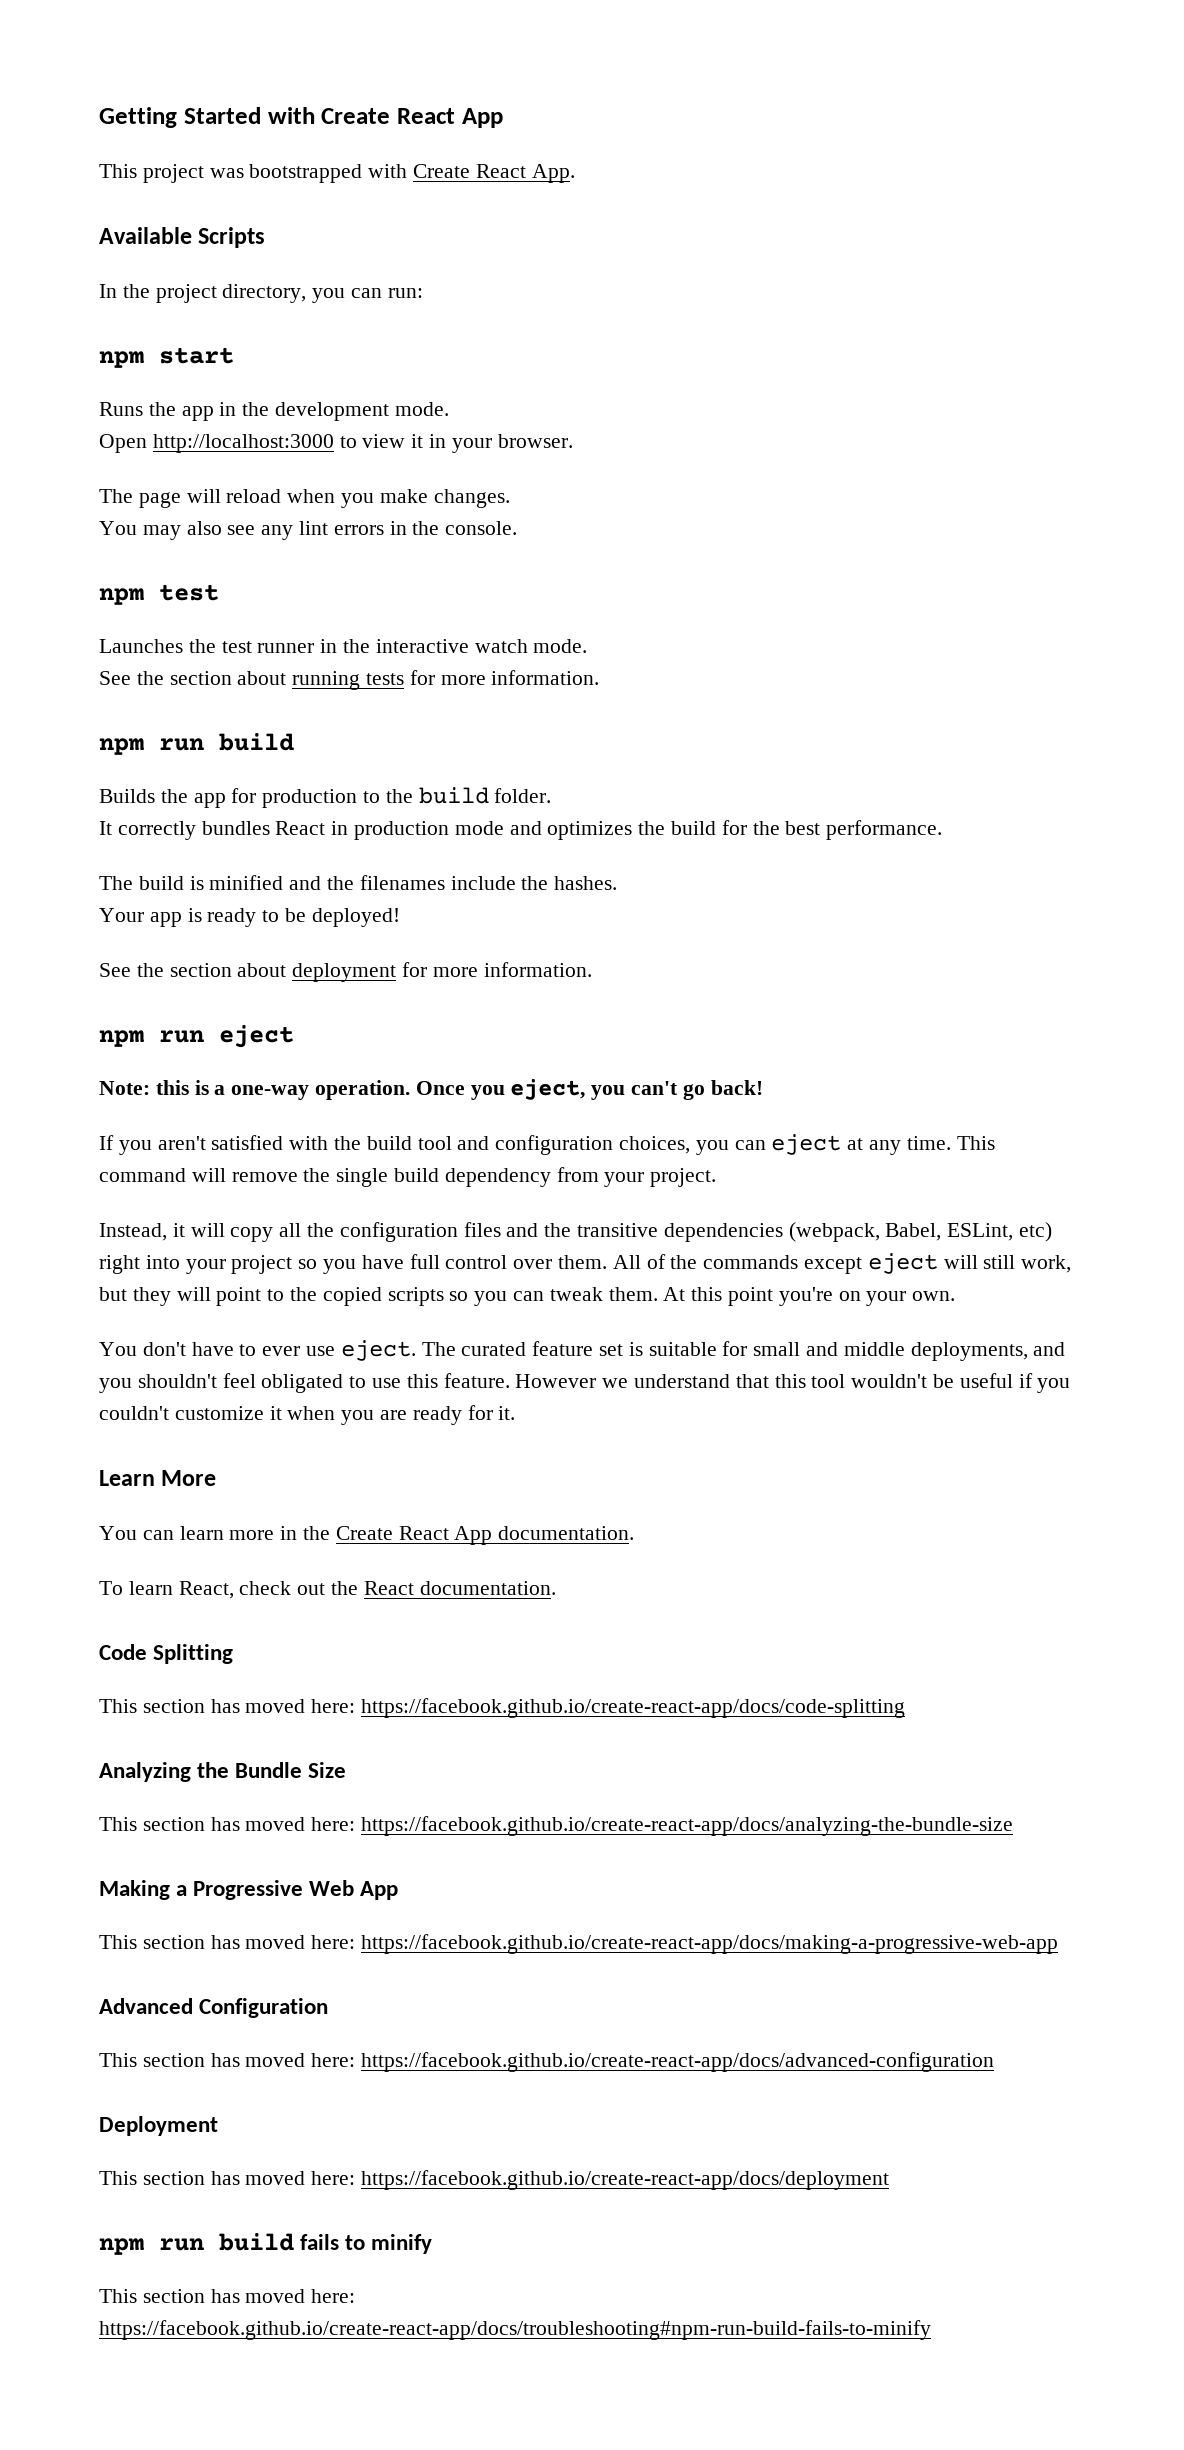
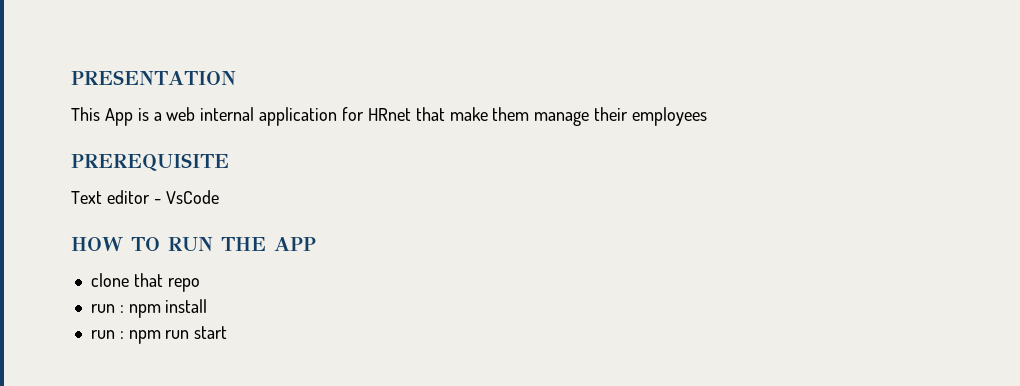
[99,107,503,128] [99,164,575,183] [99,227,266,248] [99,284,423,303] [99,347,234,368] [99,402,449,421] [99,434,573,453] [99,489,510,508] [99,521,518,540] [99,584,219,605] [99,639,588,653] [99,670,600,690] [99,733,294,755] [99,787,552,808] [99,820,943,840] [99,875,618,890] [99,908,400,927] [99,962,592,982] [99,1025,294,1048] [99,1079,763,1100] [99,1134,995,1155] [99,1167,717,1187] [99,1222,1053,1242] [99,1253,1072,1274] [99,1287,956,1306] [99,1340,1066,1361] [99,1373,1071,1393] [99,1405,516,1425] [99,1470,217,1486] [99,1526,635,1545] [99,1581,556,1599] [99,1644,234,1664] [99,1698,906,1718] [99,1762,347,1782] [99,1816,1014,1836] [99,1880,399,1900] [99,1934,1059,1954] [99,1998,329,2018] [99,2052,995,2072] [99,2116,218,2136] [99,2170,890,2190] [99,2233,433,2255] [99,2289,356,2303] [99,2320,931,2340] Getting Started with Create React App // This project was bootstrapped with Create React App. // Available Scripts // In the project directory, you can run: // npm start // Runs the app in the development mode. // Open http://localhost:3000 to view it in your browser. // The page will reload when you make changes. // You may also see any lint errors in the console. // npm test // Launches the test runner in the interactive watch mode. // See the section about running tests for more information. // npm run build // Builds the app for production to the build folder. // It correctly bundles React in production mode and optimizes the build for the best performance. // The build is minified and the filenames include the hashes. // Your app is ready to be deployed! // See the section about deployment for more information. // npm run eject // Note: this is a one-way operation. Once you eject, you can't go back! // If you aren't satisfied with the build tool and configuration choices, you can eject at any time. This command will remove the single build dependency from your project. // Instead, it will copy all the configuration files and the transitive dependencies (webpack, Babel, ESLint, etc) right into your project so you have full control over them. All of the commands except eject will still work, but they will point to the copied scripts so you can tweak them. At this point you're on your own. // You don't have to ever use eject. The curated feature set is suitable for small and middle deployments, and you shouldn't feel obligated to use this feature. However we understand that this tool wouldn't be useful if you couldn't customize it when you are ready for it. // Learn More // You can learn more in the Create React App documentation. // To learn React, check out the React documentation. // Code Splitting // This section has moved here: https://facebook.github.io/create-react-app/docs/code-splitting // Analyzing the Bundle Size // This section has moved here: https://facebook.github.io/create-react-app/docs/analyzing-the-bundle-size // Making a Progressive Web App // This section has moved here: https://facebook.github.io/create-react-app/docs/making-a-progressive-web-app // Advanced Configuration // This section has moved here: https://facebook.github.io/create-react-app/docs/advanced-configuration // Deployment // This section has moved here: https://facebook.github.io/create-react-app/docs/deployment // npm run build fails to minify // This section has moved here: https://facebook.github.io/create-react-app/docs/troubleshooting#npm-run-build-fails-to-minify -> [71,70,236,85] [71,107,708,126] [71,153,229,172] [71,190,219,204] [71,237,316,251] [90,273,200,292] [90,299,208,318] [90,326,228,344] PRESENTATION // This App is a web internal application for HRnet that make them manage their employees // PREREQUISITE // Text editor - VsCode // HOW TO RUN THE APP // clone that repo // run : npm install // run : npm run start

